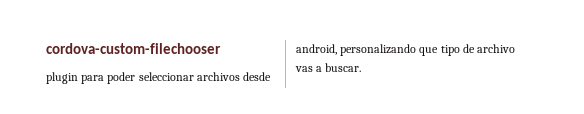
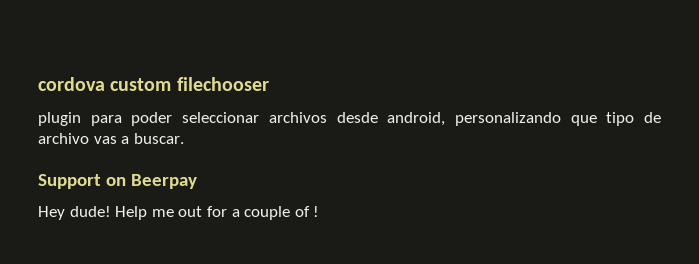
[46,43,221,54] cordova-custom-filechooser -> [38,77,269,91] cordova custom filechooser
(362, 67) none -> [38,174,197,189] [38,206,320,220] // Support on Beerpay // Hey dude! Help me out for a couple of !

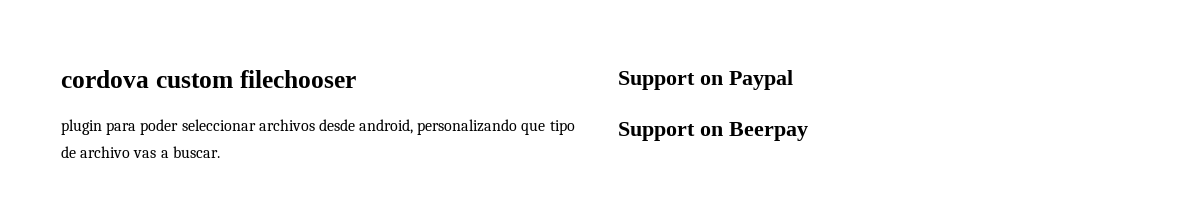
(184, 138) none -> [618,70,793,90] // Support on Paypal
[38,206,320,220] // Hey dude! Help me out for a couple of ! -> (808, 131) none

